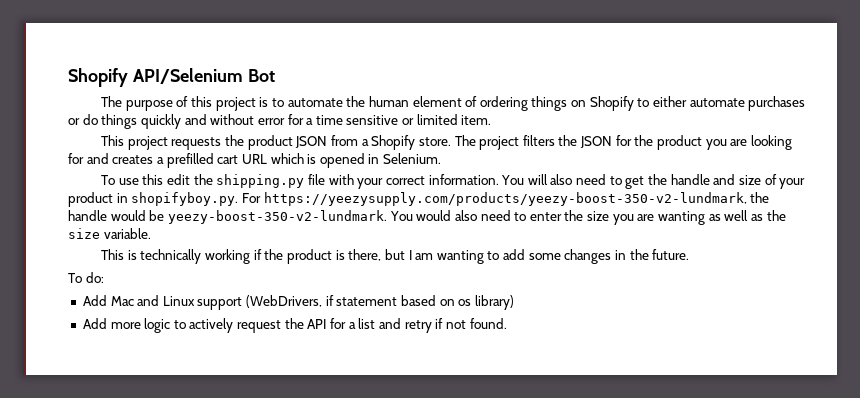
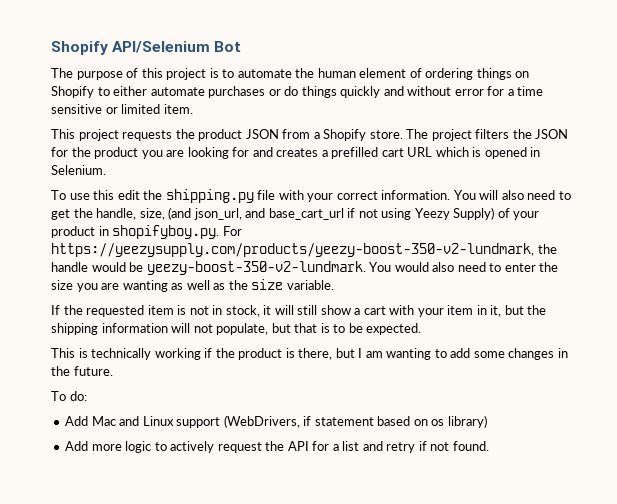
[670,174,761,185] handle and size -> [96,207,495,220] handle, size, (and json_url, and base_cart_url if not using Yeezy Supply)
(151, 233) none -> [51,305,547,317] [51,323,422,335] // If the requested item is not in stock, it will still show a cart with your item in it, but the shipping information will not populate, but that is to be expected.

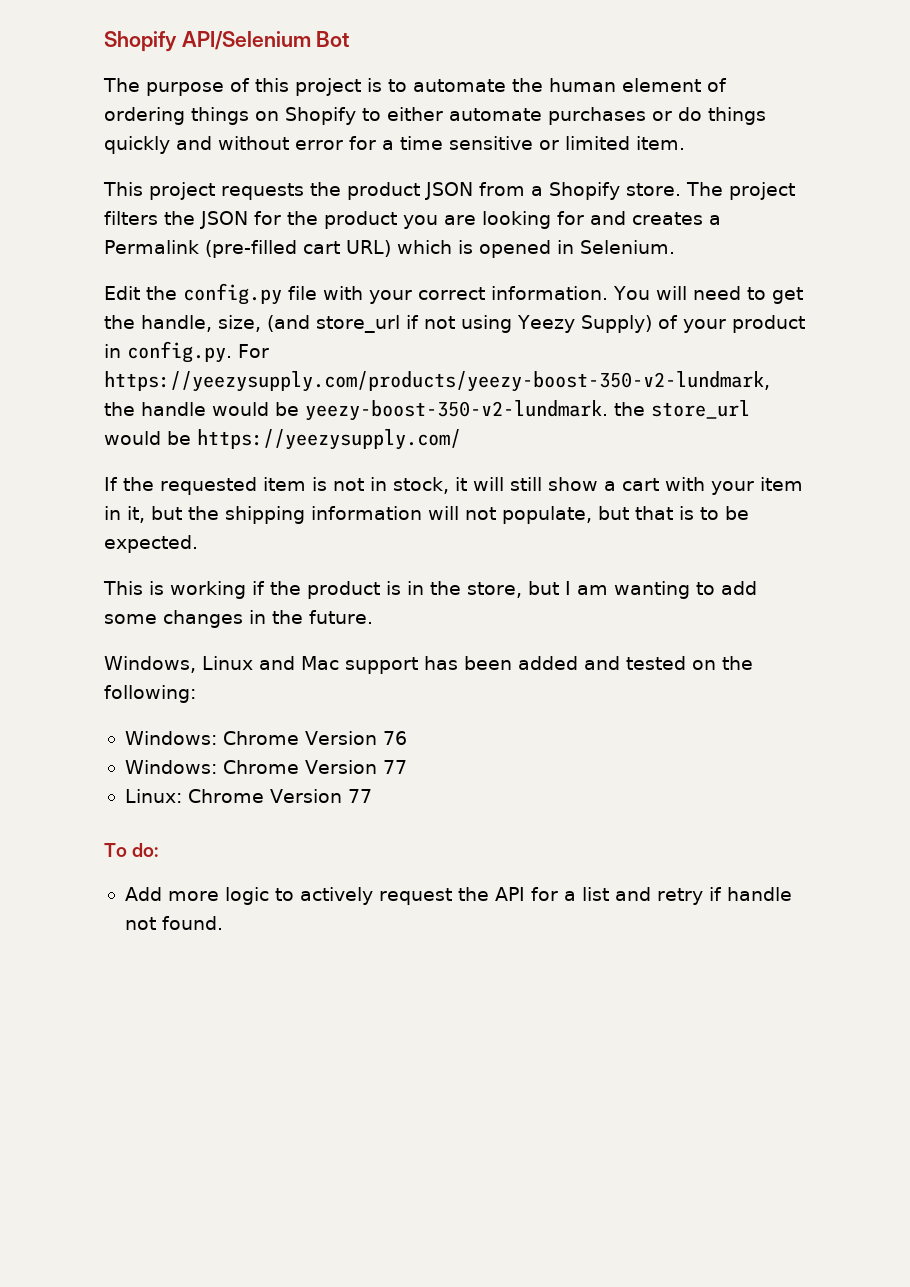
[331,147,433,159] prefilled cart URL -> [104,240,391,258] Permalink (pre-filled cart URL)
[51,189,254,203] To use this edit the shipping.py -> [104,283,282,305] Edit the config.py
[501,190,524,200] also -> (687, 293) none
[193,208,344,220] json_url, and base_cart_url -> [316,315,400,333] store_url
[112,225,220,239] shopifyboy.py. -> [127,341,232,363] config.py.
[369,262,559,272] [51,279,334,292] You would also need to enter the size you are wanting as well as the size variable. -> [614,400,750,419] [104,429,461,450] the store_url would be https://yeezysupply.com/
[91,348,152,360] technically -> (164, 588) none
[298,348,333,360] there, -> [407,581,522,598] in the store,
[51,391,87,401] [65,415,487,428] To do: // Add Mac and Linux support (WebDrivers, if statement based on os library) -> [104,656,753,674] [104,685,196,703] [124,731,407,745] [124,760,407,774] [124,789,372,803] [104,843,159,857] Windows, Linux and Mac support has been added and tested on the following: // Windows: Chrome Version 76 // Windows: Chrome Version 77 // Linux: Chrome Version 77 // To do:
(427, 446) none -> [726,887,792,901] handle

